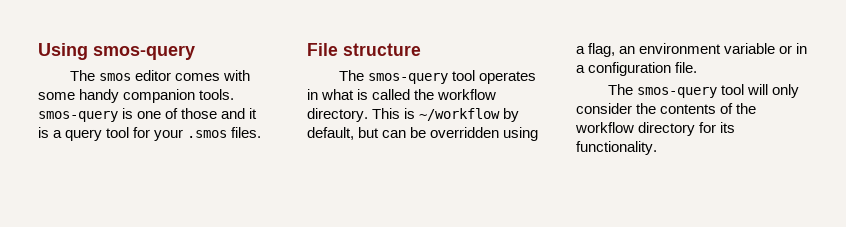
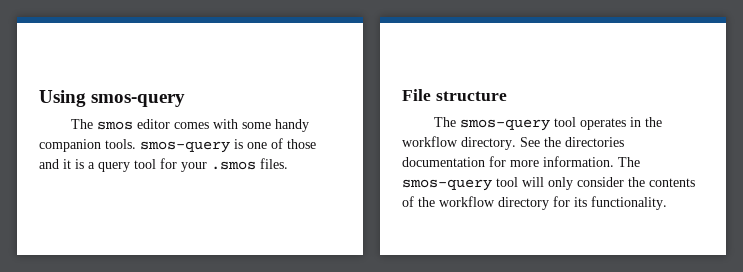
[321,89,497,100] [307,108,520,122] [307,127,539,141] [576,43,808,57] [576,62,698,76] what is called the workflow directory. This is ~/workflow by default, but can be overridden using a flag, an environment variable or in a configuration file. // -> [645,117,663,127] [402,136,624,150] [402,156,614,167] the workflow directory. See the directories documentation for more information.

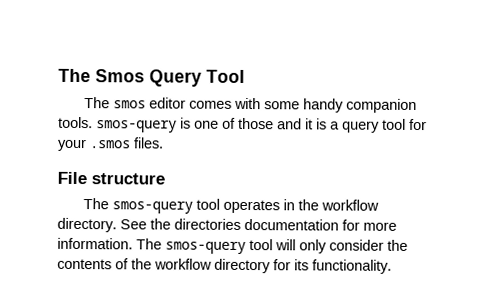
[39,90,186,107] Using smos-query -> [58,68,245,87] The Smos Query Tool

